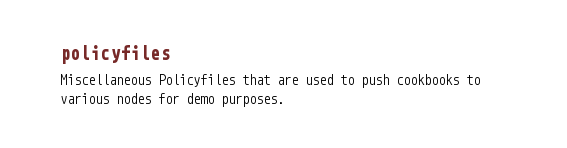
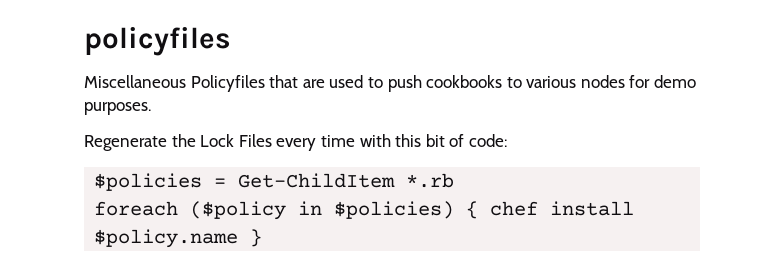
(284, 101) none -> [84,134,507,151] [94,173,455,191] [94,201,635,220] [94,229,263,248] // Regenerate the Lock Files every time with this bit of code: // $policies = Get-ChildItem *.rb // foreach ($policy in $policies) { chef install $policy.name }

